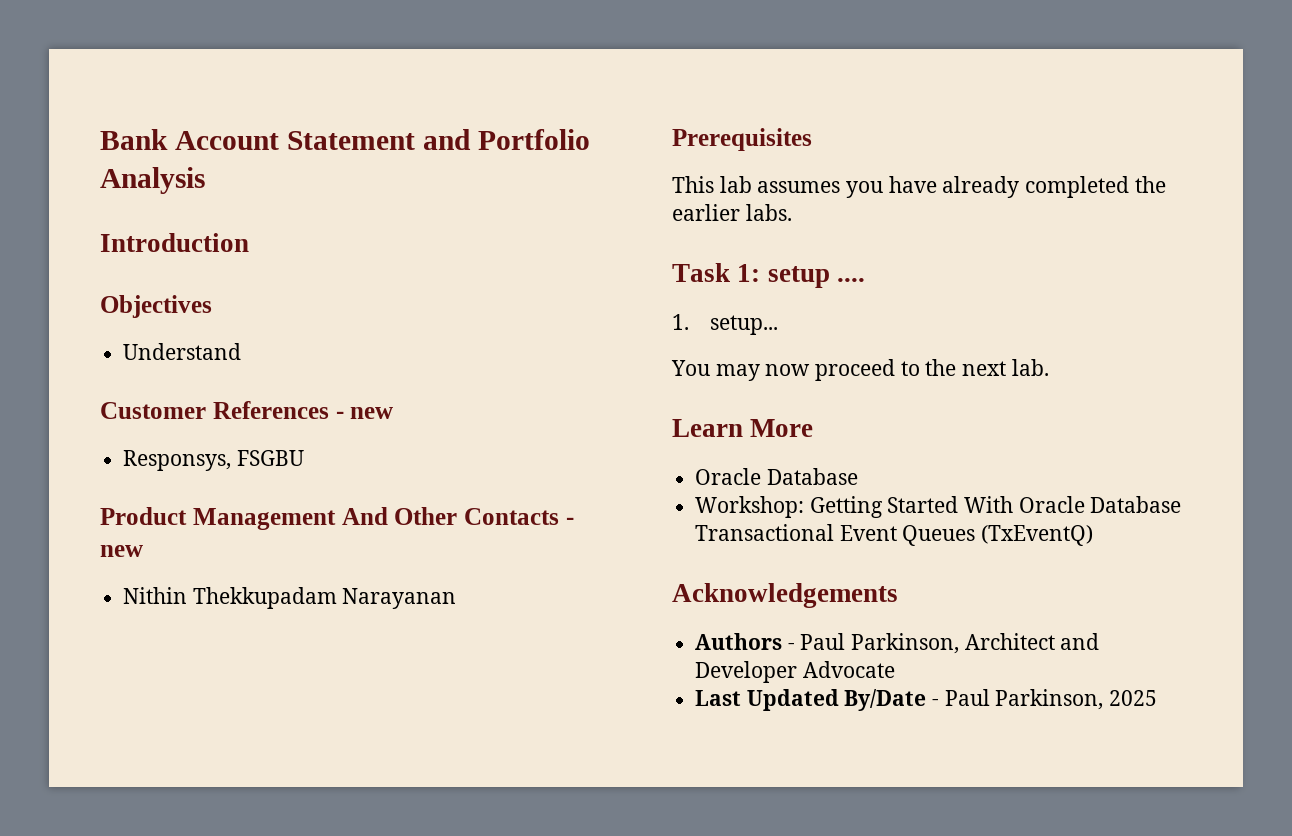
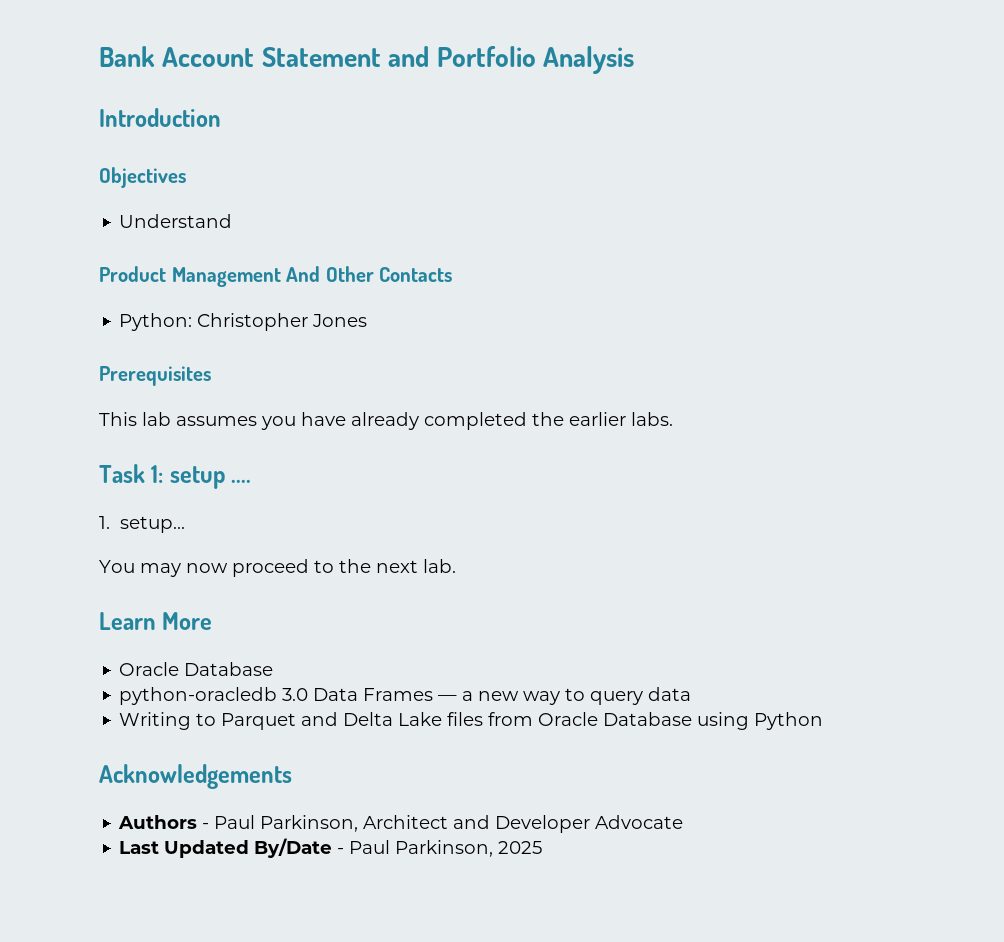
[100,401,394,419] [123,450,304,471] // Customer References - new // Responsys, FSGBU -> (233, 221) none
[565,517,574,525] [100,545,143,557] [123,587,457,609] - new // Nithin Thekkupadam Narayanan -> [119,313,368,331] // Python: Christopher Jones
[695,496,1182,518] [695,524,1094,546] Workshop: Getting Started With Oracle Database Transactional Event Queues (TxEventQ) -> [119,687,692,705] [119,712,824,730] python-oracledb 3.0 Data Frames — a new way to query data // Writing to Parquet and Delta Lake files from Oracle Database using Python

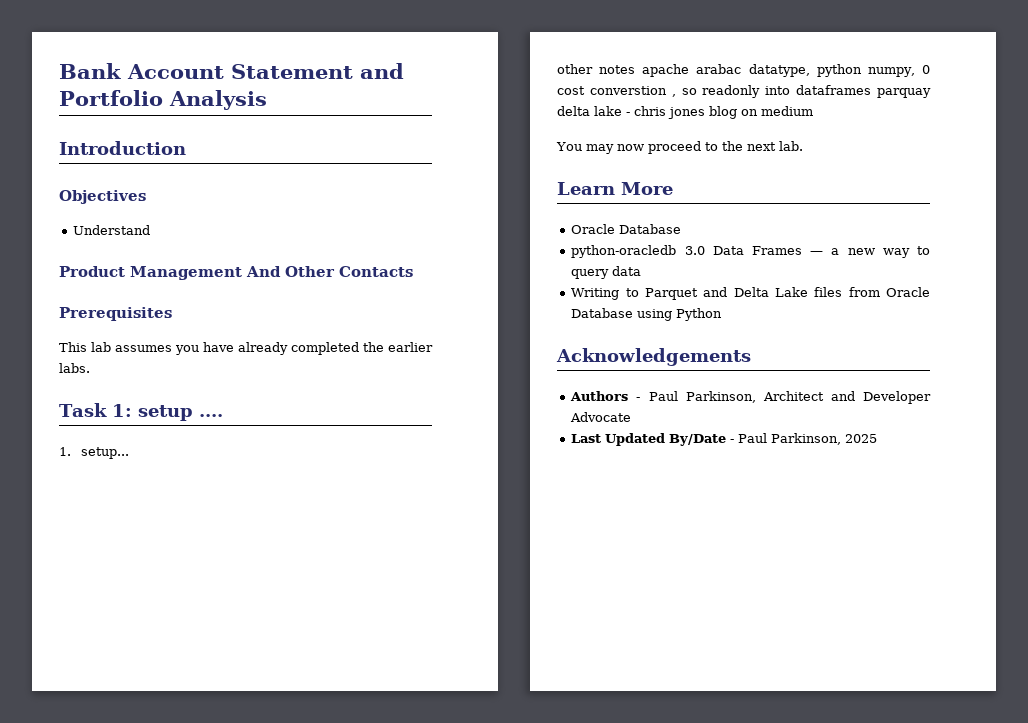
[119,313,368,331] // Python: Christopher Jones -> (413, 271) none
(185, 524) none -> [557,64,930,77] [557,85,931,98] [557,106,813,119] // other notes apache arabac datatype, python numpy, 0 cost converstion , so readonly into dataframes parquay delta lake - chris jones blog on medium

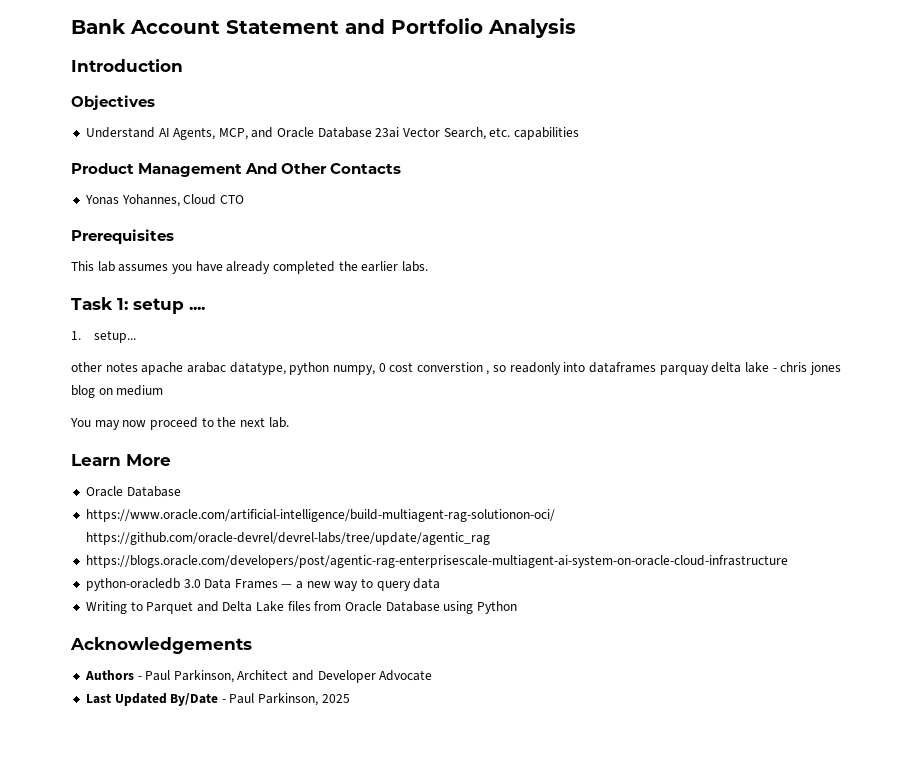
(151, 230) none -> [158,127,579,140] AI Agents, MCP, and Oracle Database 23ai Vector Search, etc. capabilities
(413, 271) none -> [84,194,244,207] // Yonas Yohannes, Cloud CTO
(682, 229) none -> [85,509,555,522] [85,532,490,545] [85,555,788,568] // https://www.oracle.com/artificial-intelligence/build-multiagent-rag-solutionon-oci/ https://github.com/oracle-devrel/devrel-labs/tree/update/agentic_rag // https://blogs.oracle.com/developers/post/agentic-rag-enterprisescale-multiagent-ai-system-on-oracle-cloud-infrastructure

